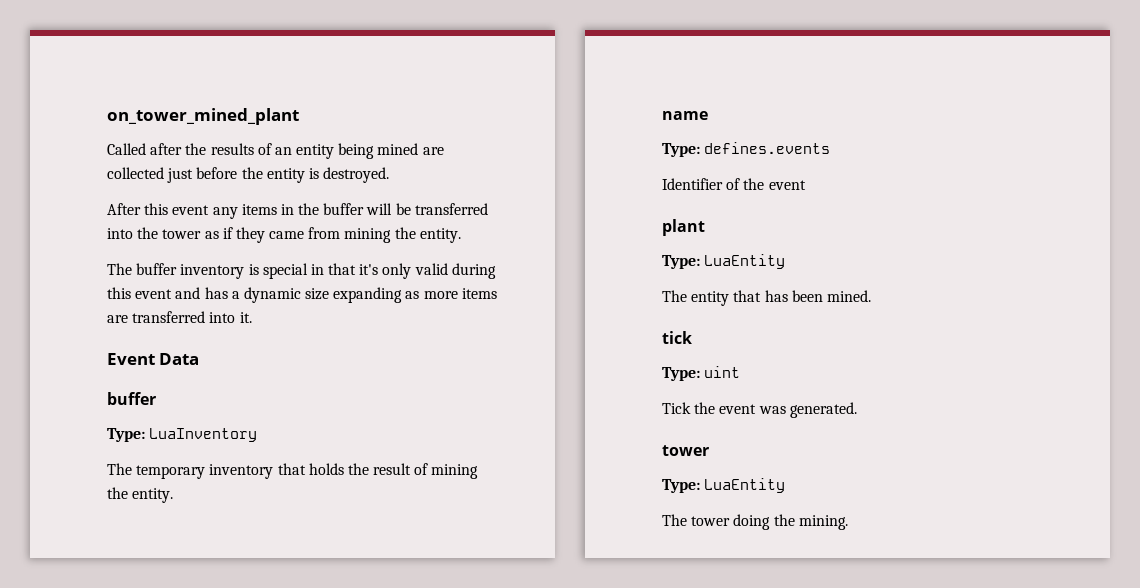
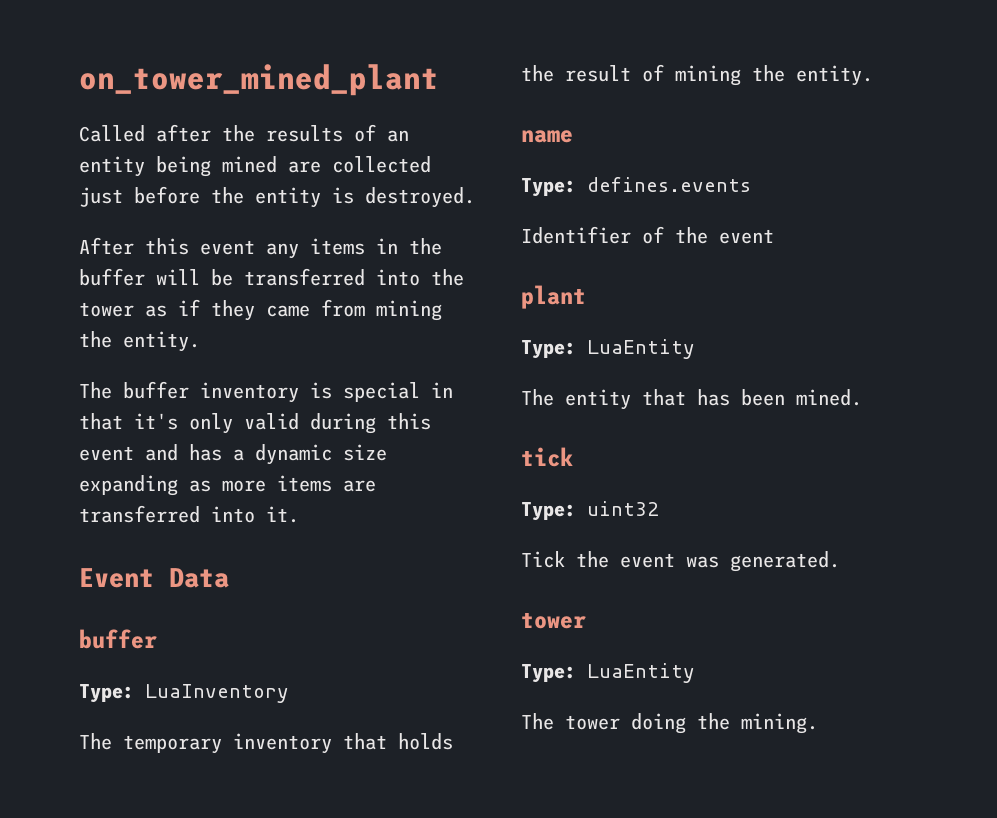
[704,366,741,378] uint -> [587,501,659,516] uint32

